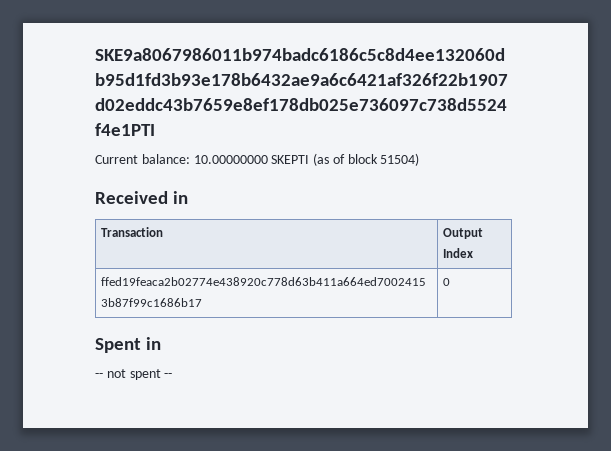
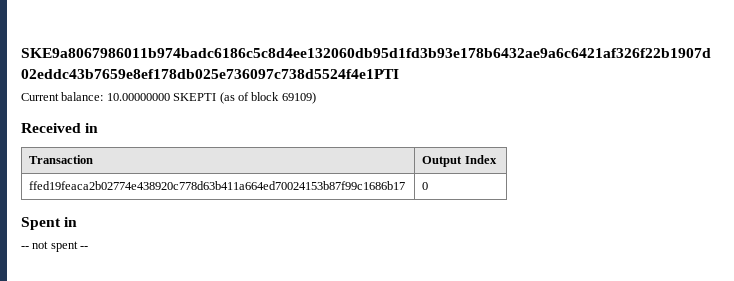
[380,153,420,166] 51504) -> [281,92,316,104] 69109)

